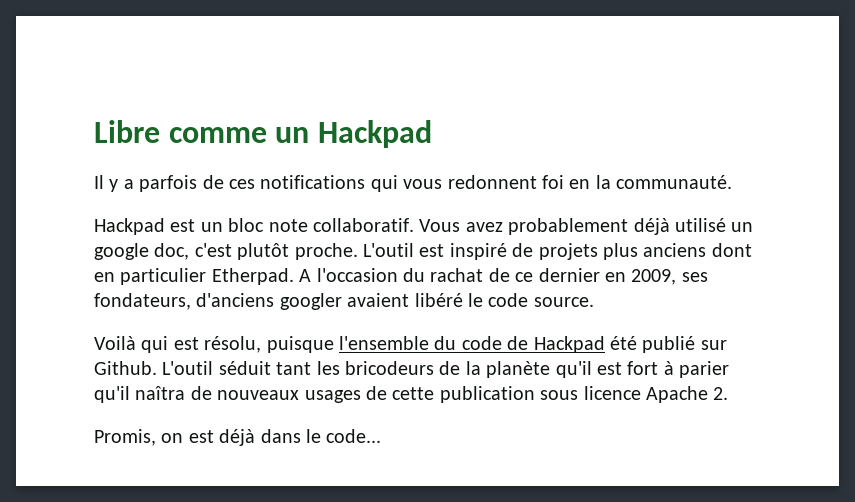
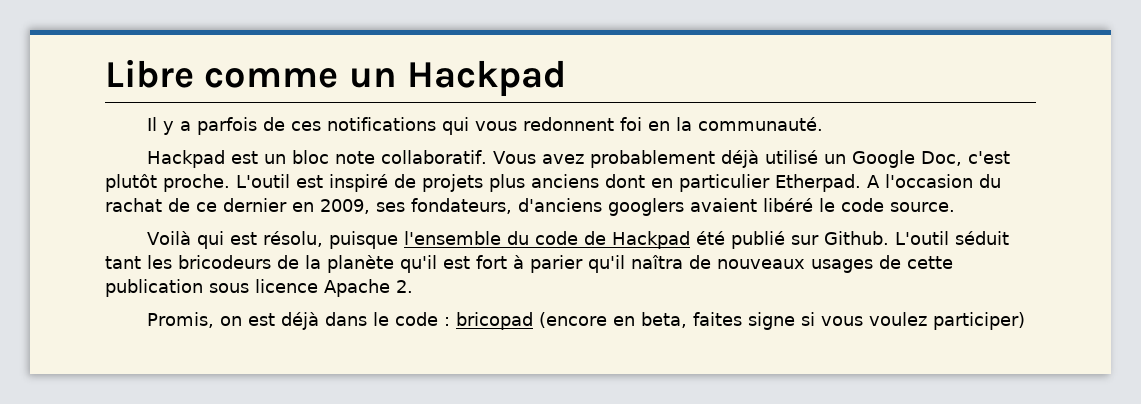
[94,243,190,260] google doc, -> [852,150,963,168] Google Doc,
[279,293,342,310] googler -> [608,198,684,216] googlers
[326,429,382,443] code... -> [395,312,1026,330] code : bricopad (encore en beta, faites signe si vous voulez participer)

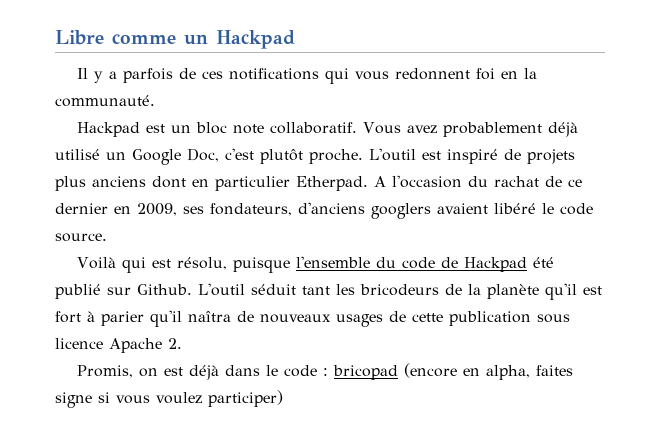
[641,312,688,328] beta, -> [485,365,530,380] alpha,

